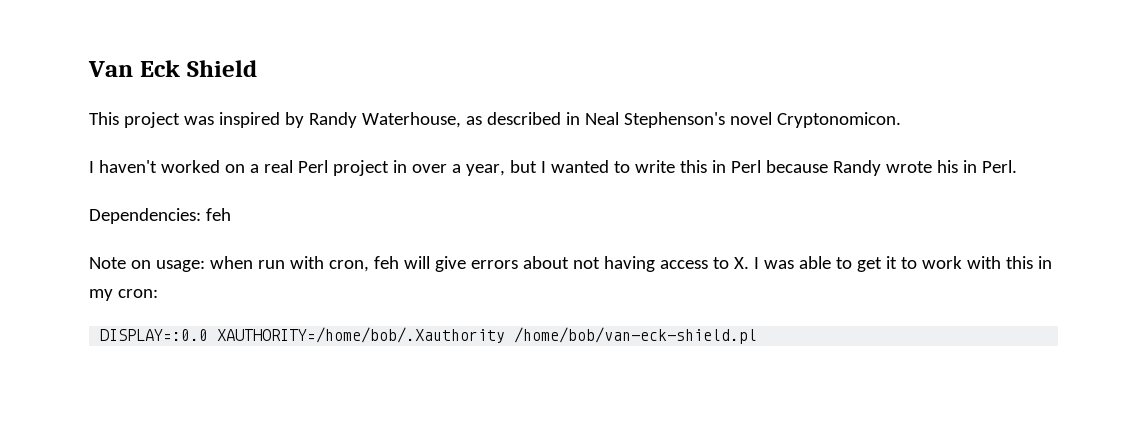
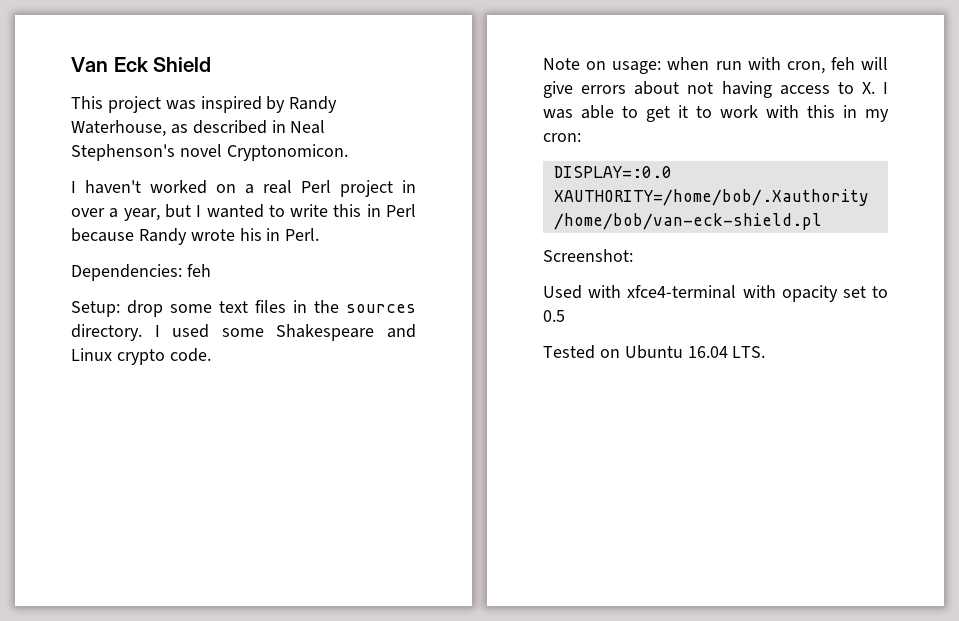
(231, 214) none -> [71,300,416,317] [71,324,416,341] [71,348,211,365] // Setup: drop some text files in the sources directory. I used some Shakespeare and Linux crypto code.
(758, 335) none -> [543,249,633,262] [543,285,889,302] [543,310,565,322] [543,345,766,359] // Screenshot: // Used with xfce4-terminal with opacity set to 0.5 // Tested on Ubuntu 16.04 LTS.

